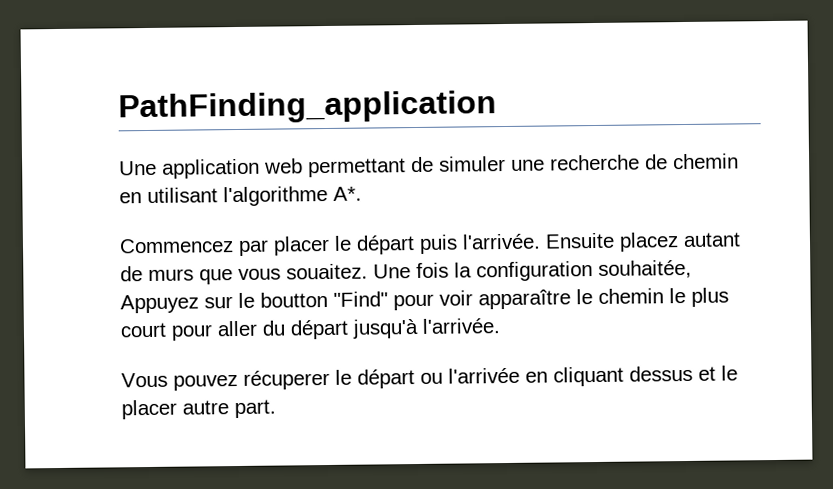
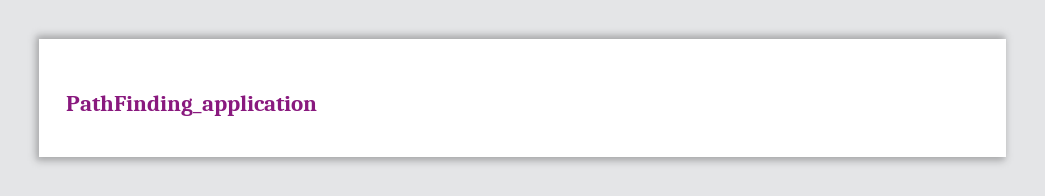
[119,153,739,179] [119,185,362,207] [119,232,741,256] [120,259,692,285] [120,287,729,314] [120,318,500,341] [121,365,738,391] [121,399,276,420] // Une application web permettant de simuler une recherche de chemin en utilisant l'algorithme A*. // Commencez par placer le départ puis l'arrivée. Ensuite placez autant de murs que vous souaitez. Une fois la configuration souhaitée, Appuyez sur le boutton "Find" pour voir apparaître le chemin le plus court pour aller du départ jusqu'à l'arrivée. // Vous pouvez récuperer le départ ou l'arrivée en cliquant dessus et le placer autre part. -> (317, 105) none

